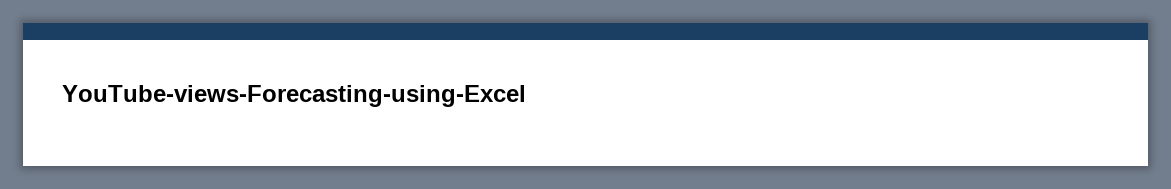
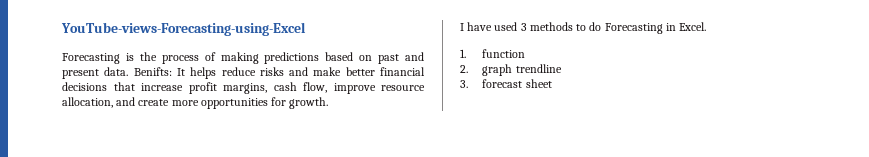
(526, 96) none -> [62,52,424,64] [62,67,426,79] [62,82,425,94] [62,97,329,109] [460,22,707,34] [460,49,526,58] [460,64,562,76] [460,79,552,88] // Forecasting is the process of making predictions based on past and present data. Benifts: It helps reduce risks and make better financial decisions that increase profit margins, cash flow, improve resource allocation, and create more opportunities for growth. // I have used 3 methods to do Forecasting in Excel. // 1. function // 2. graph trendline // 3. forecast sheet

